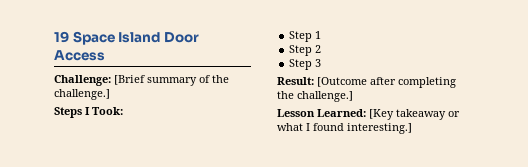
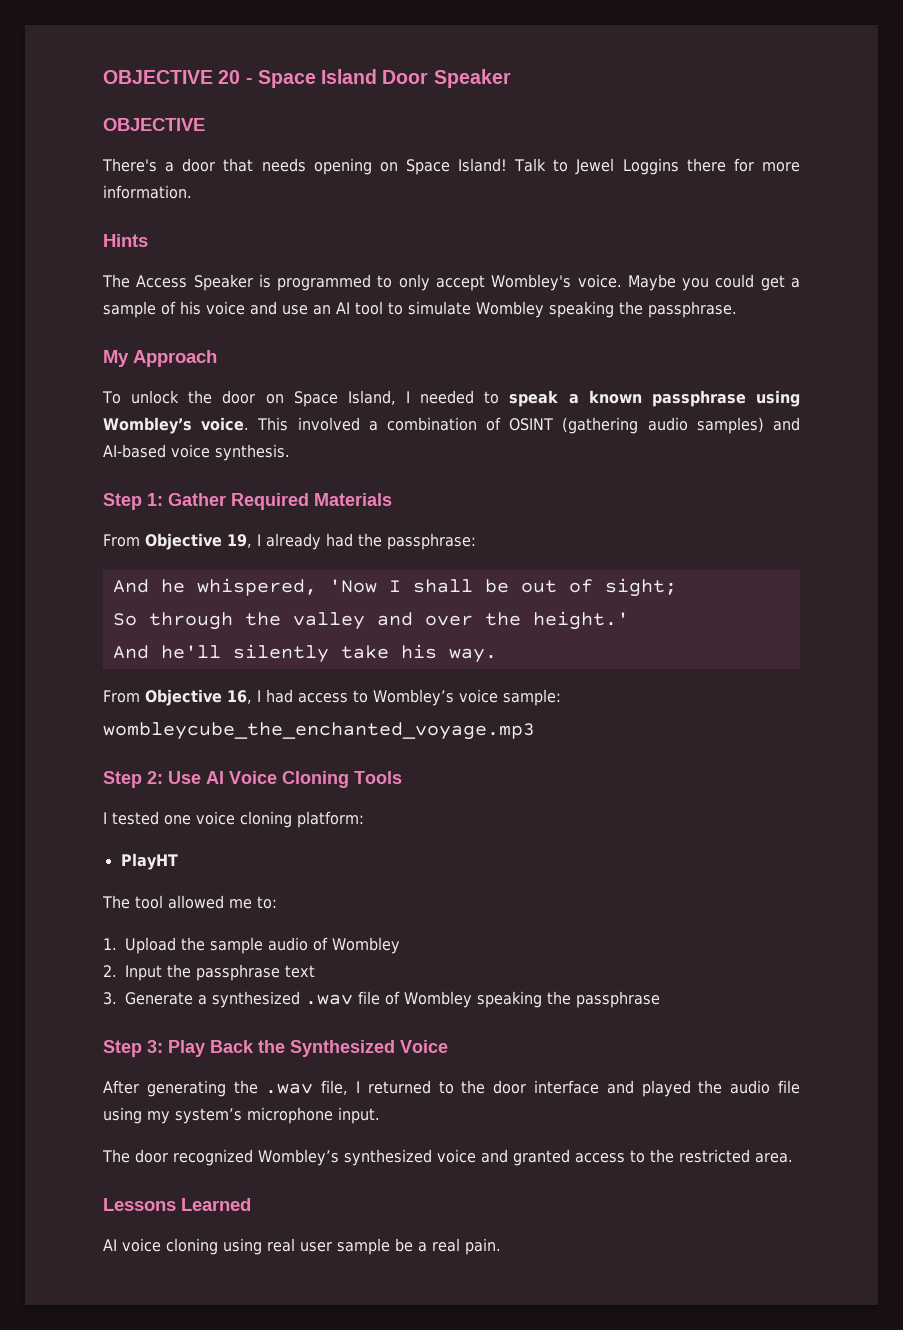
[54,31,199,45] [54,50,105,61] [54,75,229,86] [54,89,110,100] [54,107,123,118] [289,31,322,42] [289,45,322,56] [289,59,322,70] [277,77,456,88] [277,91,353,102] [277,109,460,120] [277,123,412,134] 19 Space Island Door Access // Challenge: [Brief summary of the challenge.] // Steps I Took: // Step 1 // Step 2 // Step 3 // Result: [Outcome after completing the challenge.] // Lesson Learned: [Key takeaway or what I found interesting.] -> [103,69,511,88] [103,118,205,131] [102,158,800,175] [103,185,192,199] [103,234,148,247] [102,274,800,291] [103,301,737,318] [103,350,217,367] [102,390,800,407] [103,417,800,434] [103,444,290,461] [103,493,392,510] [103,533,476,550] [112,578,677,597] [112,611,629,630] [112,644,497,663] [103,689,561,706] [103,722,535,740] [103,771,402,788] [103,811,364,828] [120,853,178,870] [102,895,277,909] [103,937,400,954] [103,964,315,981] [103,991,660,1008] [103,1040,448,1057] [103,1080,800,1097] [103,1107,380,1124] [102,1149,793,1166] [103,1198,251,1211] [103,1238,501,1255] OBJECTIVE 20 - Space Island Door Speaker // OBJECTIVE // There's a door that needs opening on Space Island! Talk to Jewel Loggins there for more information. // Hints // The Access Speaker is programmed to only accept Wombley's voice. Maybe you could get a sample of his voice and use an AI tool to simulate Wombley speaking the passphrase. // My Approach // To unlock the door on Space Island, I needed to speak a known passphrase using Wombley’s voice. This involved a combination of OSINT (gathering audio samples) and AI-based voice synthesis. // Step 1: Gather Required Materials // From Objective 19, I already had the passphrase: // And he whispered, 'Now I shall be out of sight; // So through the valley and over the height.' // And he'll silently take his way. // From Objective 16, I had access to Wombley’s voice sample: // wombleycube_the_enchanted_voyage.mp3 // Step 2: Use AI Voice Cloning Tools // I tested one voice cloning platform: // PlayHT // The tool allowed me to: // 1. Upload the sample audio of Wombley // 2. Input the passphrase text // 3. Generate a synthesized .wav file of Wombley speaking the passphrase // Step 3: Play Back the Synthesized Voice // After generating the .wav file, I returned to the door interface and played the audio file using my system’s microphone input. // The door recognized Wombley’s synthesized voice and granted access to the restricted area. // Lessons Learned // AI voice cloning using real user sample be a real pain.

